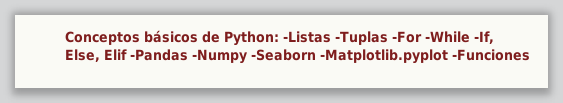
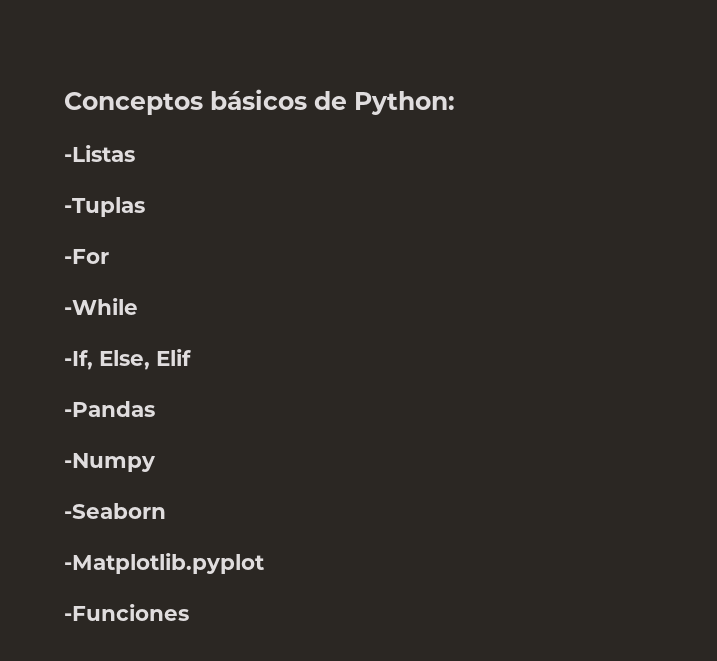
(279, 38) none -> (455, 103) //
(331, 37) none -> (135, 153) //
(388, 38) none -> (145, 207) //
(422, 37) none -> (109, 256) //
(470, 37) none -> (138, 306) //
(127, 54) none -> (191, 357) //
(188, 55) none -> (155, 409) //
(247, 56) none -> (156, 462) //
(316, 55) none -> (166, 511) //
(448, 56) none -> (264, 563) //

